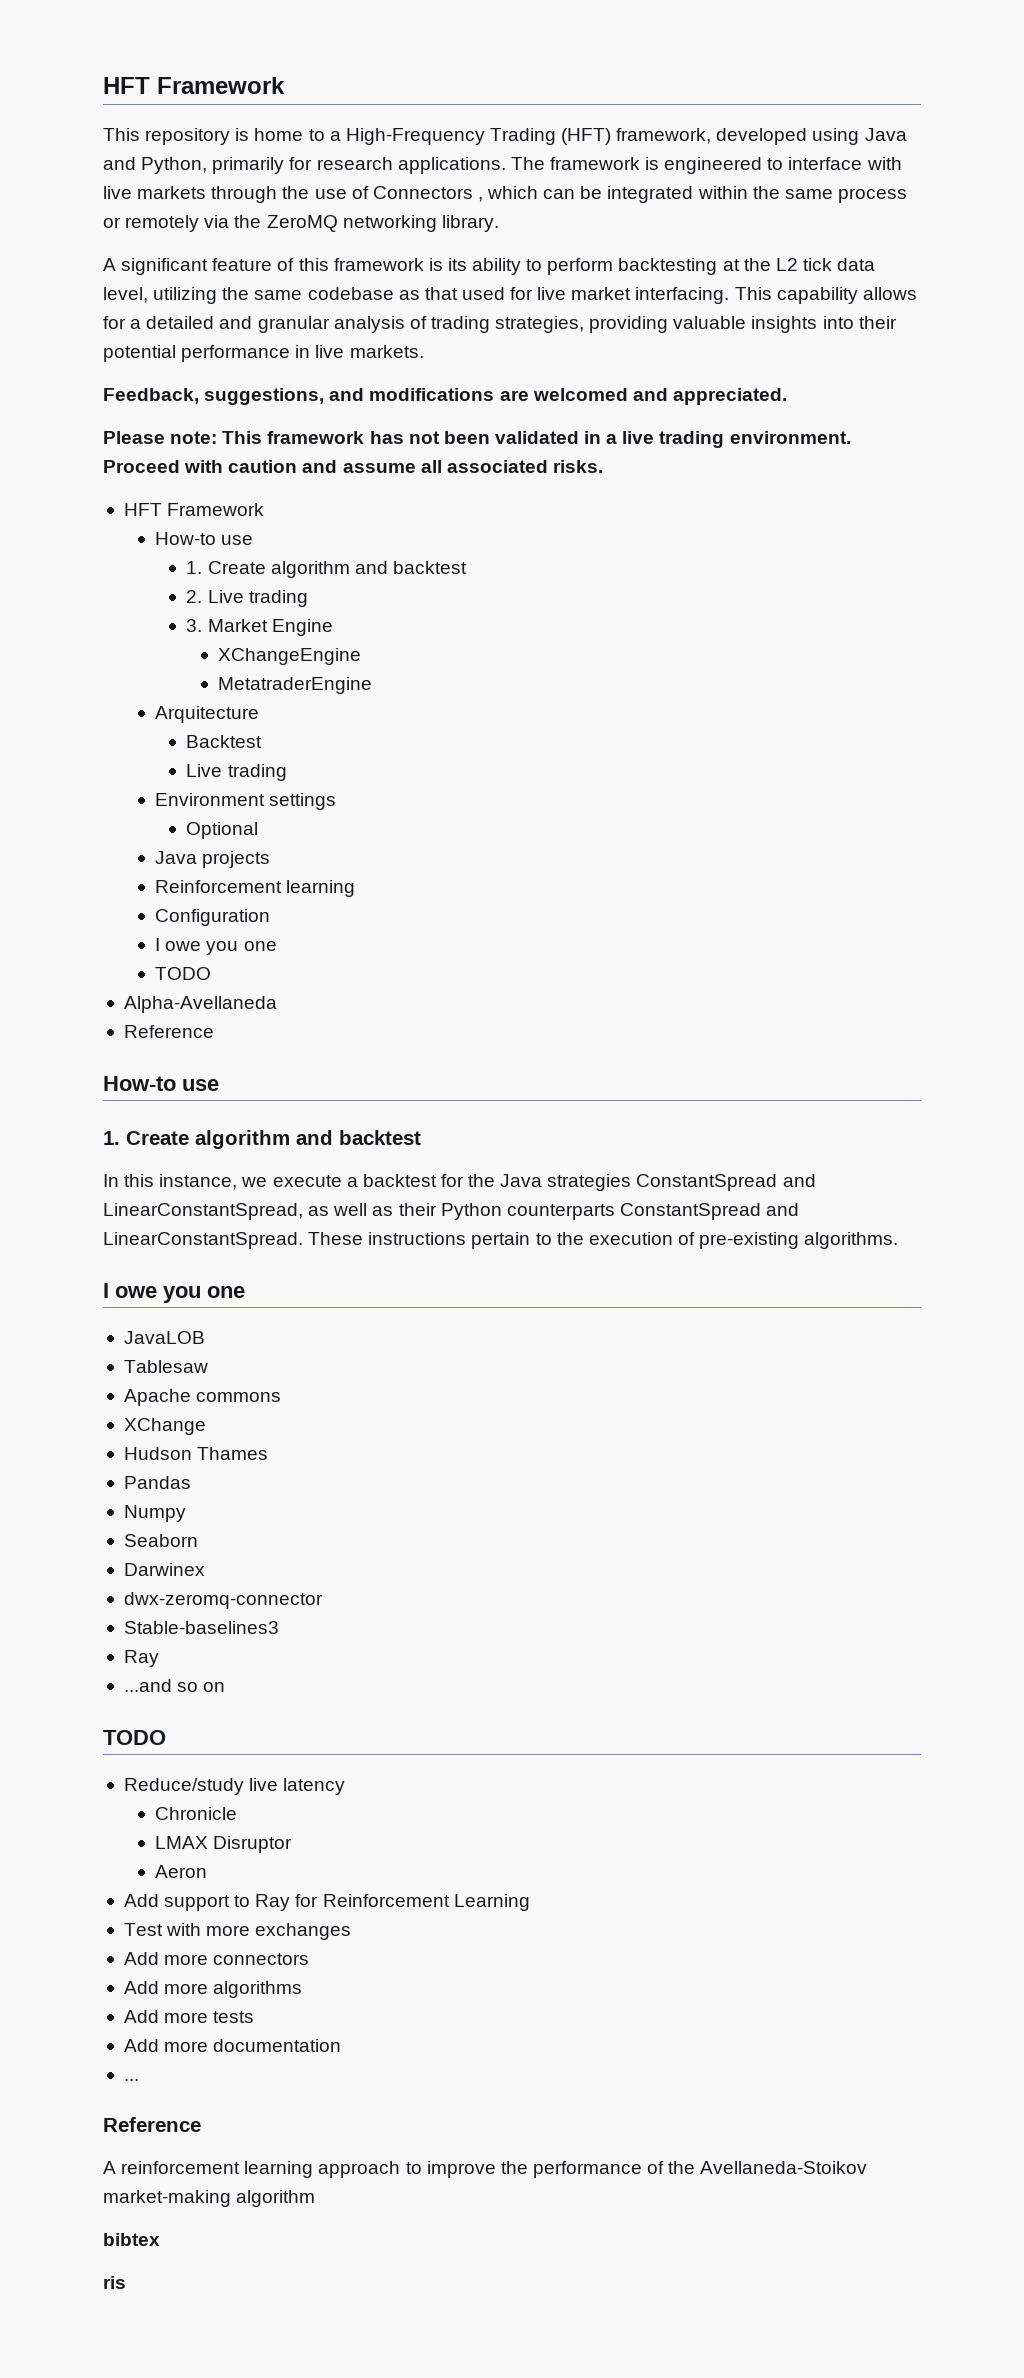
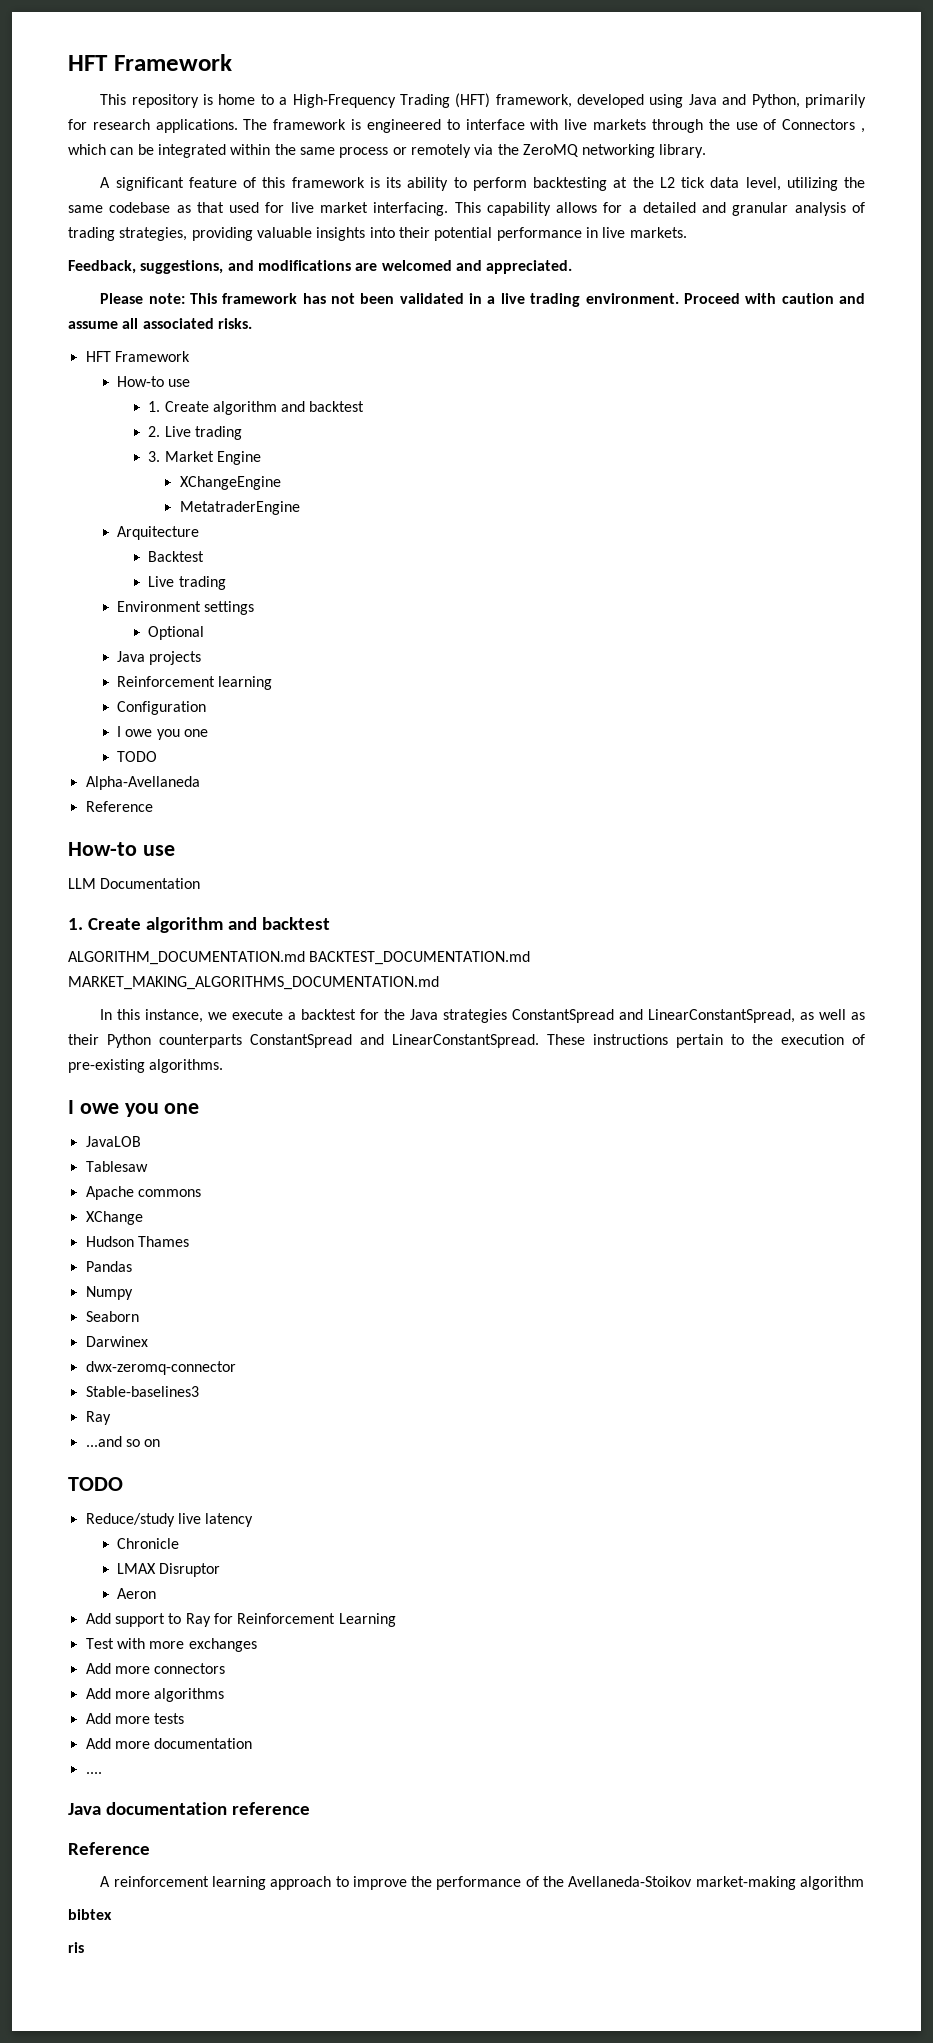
[103,1130,421,1149] // 1. Create algorithm and backtest -> [68,878,201,889] [68,917,330,933] [68,951,531,965] [68,976,439,990] // LLM Documentation // 1. Create algorithm and backtest // ALGORITHM_DOCUMENTATION.md BACKTEST_DOCUMENTATION.md MARKET_MAKING_ALGORITHMS_DOCUMENTATION.md
[123,2079,139,2081] ... -> [85,1772,102,1774] [68,1802,310,1815] .... // Java documentation reference

